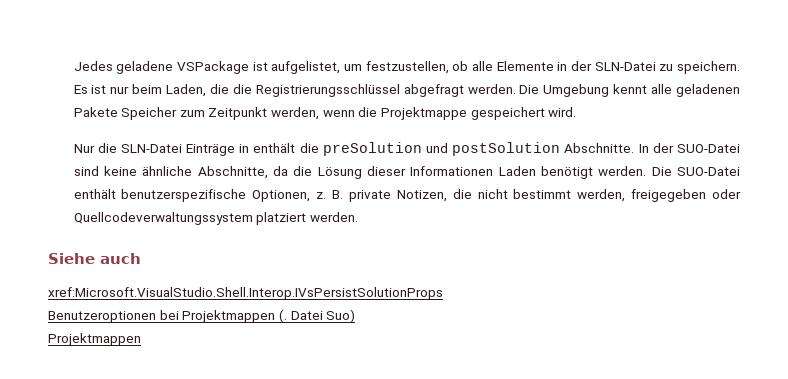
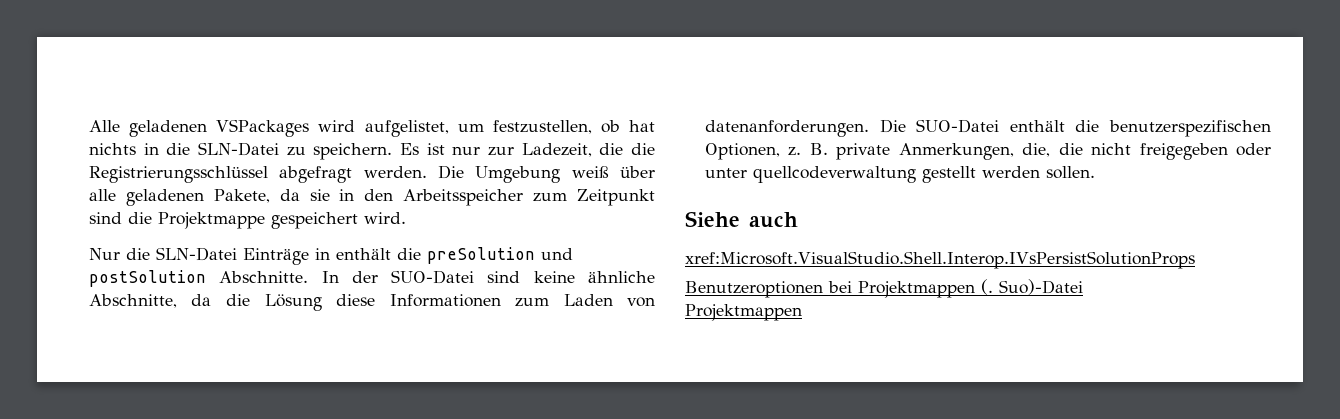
[73,61,592,74] Jedes geladene VSPackage ist aufgelistet, um festzustellen, ob alle Elemente in der -> [88,119,655,137] [88,143,191,155] Alle geladenen VSPackages wird aufgelistet, um festzustellen, ob hat nichts in die
[132,84,207,97] beim Laden, -> [487,143,592,157] zur Ladezeit,
[613,84,740,97] [73,107,355,120] kennt alle geladenen Pakete Speicher zum Zeitpunkt werden, wenn -> [571,166,655,178] [88,189,655,206] [88,212,122,224] weiß über alle geladenen Pakete, da sie in den Arbeitsspeicher zum Zeitpunkt sind
[366,166,647,179] dieser Informationen Laden benötigt werden. -> [335,294,655,307] [704,120,869,137] diese Informationen zum Laden von datenanforderungen.
[121,189,247,202] benutzerspezifische -> [1075,120,1271,137] die benutzerspezifischen
[396,189,741,202] [73,212,358,225] Notizen, die nicht bestimmt werden, freigegeben oder Quellcodeverwaltungssystem platziert werden. -> [898,143,1271,160] [704,166,1095,183] Anmerkungen, die, die nicht freigegeben oder unter quellcodeverwaltung gestellt werden sollen.
[290,309,356,323] Datei Suo) -> [999,279,1083,295] Suo)-Datei

